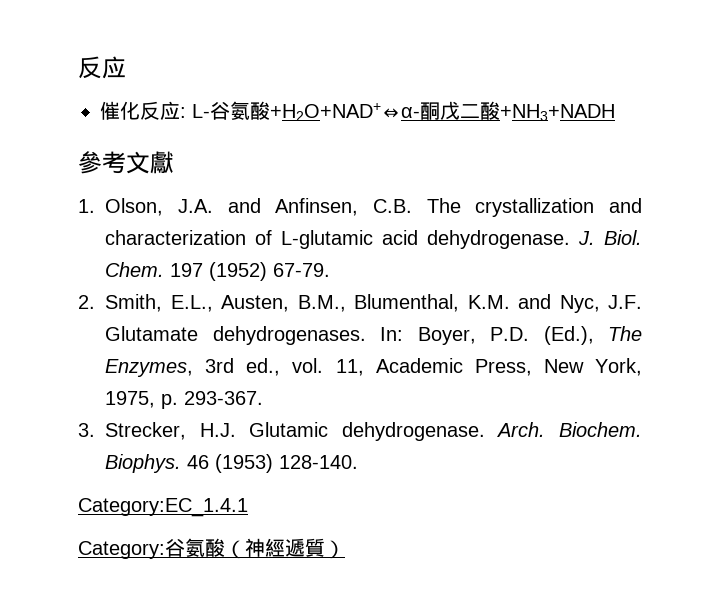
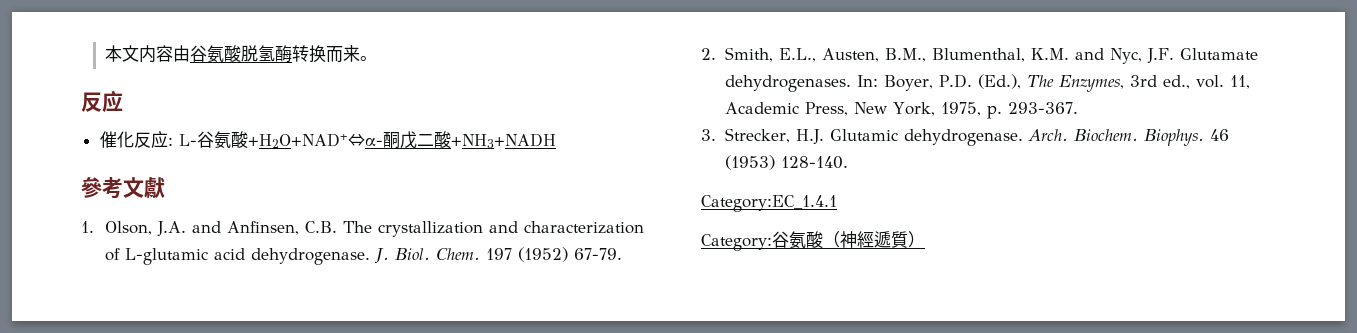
(78, 67) none -> [104,45,377,63] 本文内容由谷氨酸脱氢酶转换而来。 //

